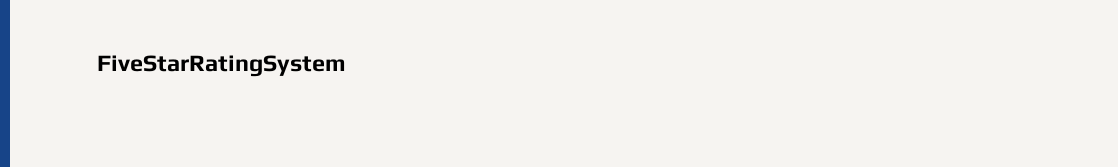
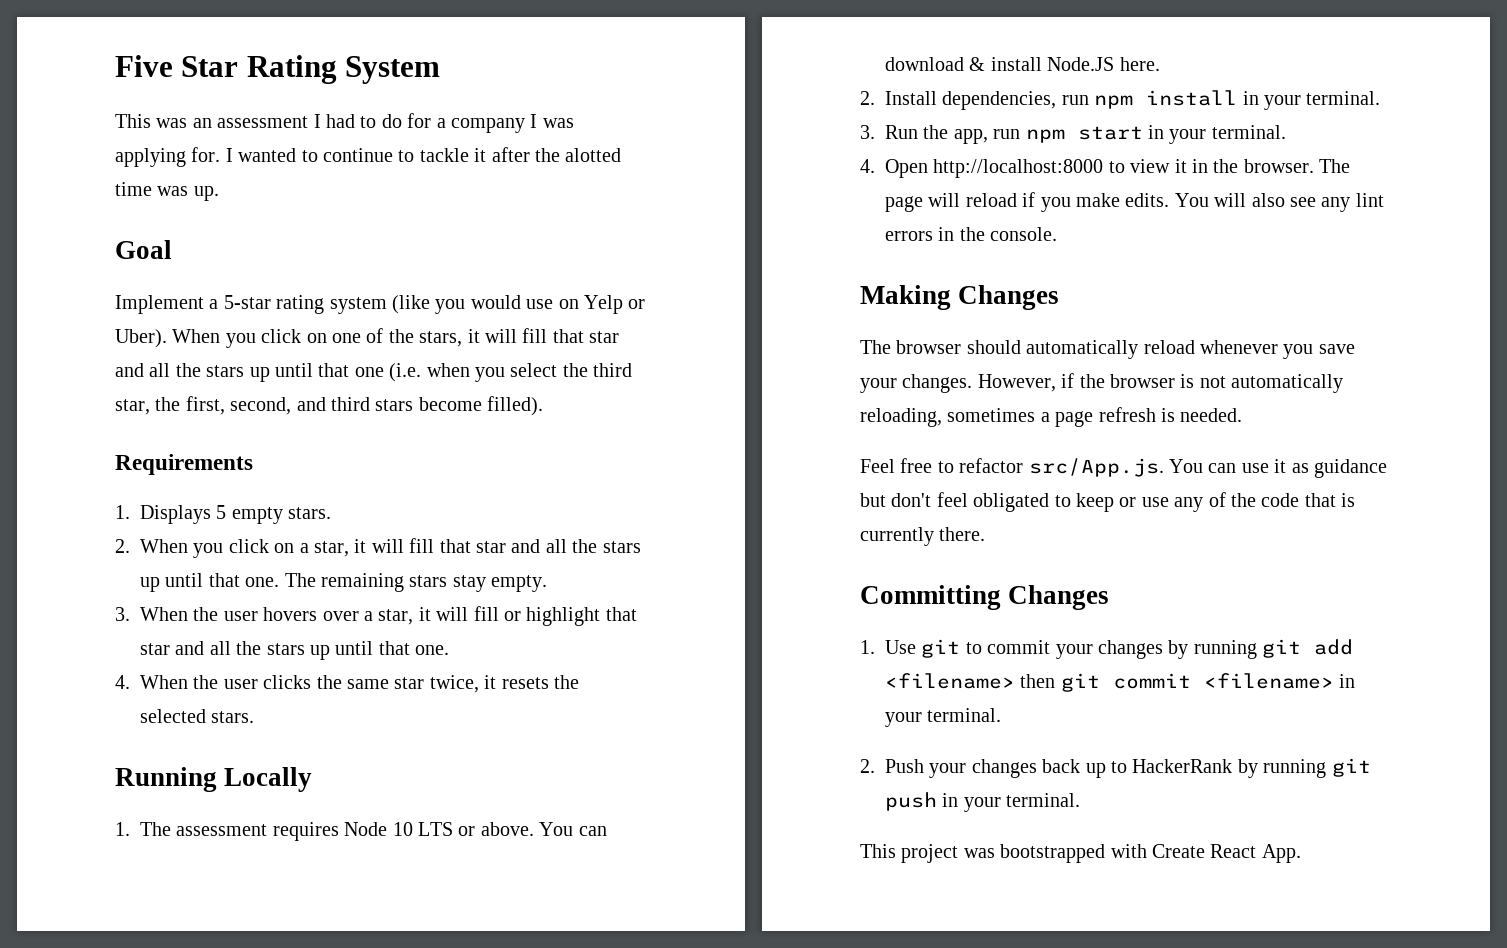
[97,55,346,77] FiveStarRatingSystem -> [115,55,441,84] [115,113,574,133] [115,147,622,167] [115,182,219,201] [115,240,172,259] [115,295,646,314] [115,328,620,348] [115,363,633,382] [115,396,544,416] [115,454,253,475] [115,505,332,524] [115,538,641,558] [140,573,548,592] [115,606,637,626] [140,641,450,660] [115,675,579,693] [140,709,255,723] [115,767,313,792] [115,822,607,841] [885,57,1160,71] [860,90,1381,110] [860,125,1286,144] [860,159,1351,178] [885,192,1384,212] [885,227,1058,241] [860,285,1060,310] [860,340,1355,359] [860,373,1344,393] [860,407,1243,427] [860,458,1387,478] [860,492,1356,512] [860,527,986,546] [860,585,1110,610] [860,639,1354,659] [885,673,1356,692] [885,708,1002,727] [860,758,1371,778] [885,792,1081,812] [860,844,1301,863] Five Star Rating System // This was an assessment I had to do for a company I was applying for. I wanted to continue to tackle it after the alotted time was up. // Goal // Implement a 5-star rating system (like you would use on Yelp or Uber). When you click on one of the stars, it will fill that star and all the stars up until that one (i.e. when you select the third star, the first, second, and third stars become filled). // Requirements // 1. Displays 5 empty stars. // 2. When you click on a star, it will fill that star and all the stars up until that one. The remaining stars stay empty. // 3. When the user hovers over a star, it will fill or highlight that star and all the stars up until that one. // 4. When the user clicks the same star twice, it resets the selected stars. // Running Locally // 1. The assessment requires Node 10 LTS or above. You can download & install Node.JS here. // 2. Install dependencies, run npm install in your terminal. // 3. Run the app, run npm start in your terminal. // 4. Open http://localhost:8000 to view it in the browser. The page will reload if you make edits. You will also see any lint errors in the console. // Making Changes // The browser should automatically reload whenever you save your changes. However, if the browser is not automatically reloading, sometimes a page refresh is needed. // Feel free to refactor src/App.js. You can use it as guidance but don't feel obligated to keep or use any of the code that is currently there. // Committing Changes // 1. Use git to commit your changes by running git add <filename> then git commit <filename> in your terminal. // 2. Push your changes back up to HackerRank by running git push in your terminal. // This project was bootstrapped with Create React App.

